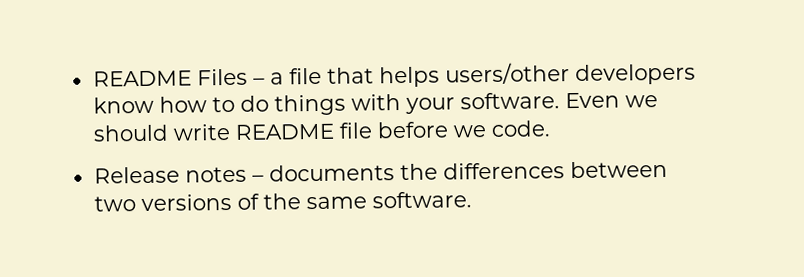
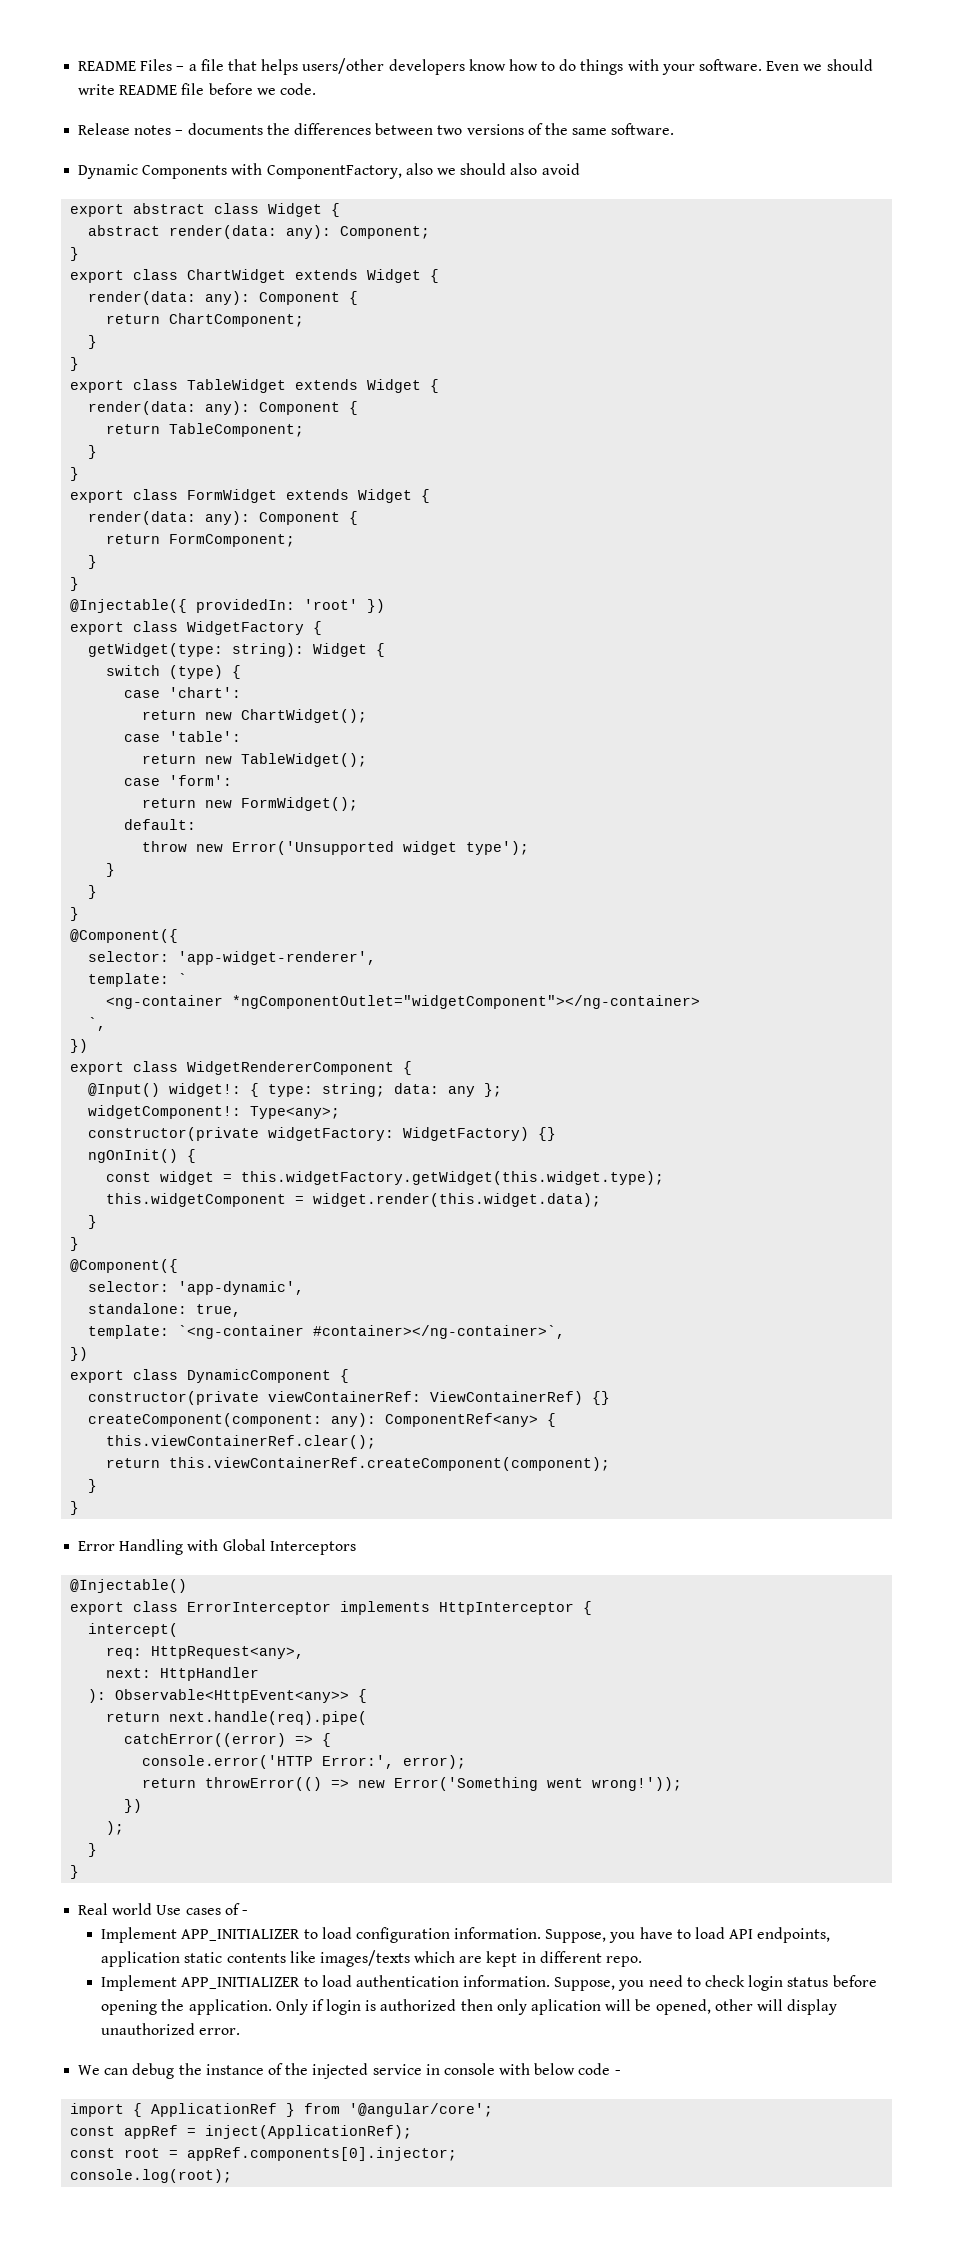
(472, 200) none -> [78,163,580,179] [70,203,341,217] [88,225,431,239] [70,247,80,261] [70,269,440,283] [88,291,359,305] [106,313,305,327] [88,335,98,349] [70,357,80,371] [70,379,440,393] [88,401,359,415] [106,423,305,437] [88,445,98,459] [70,467,80,481] [70,489,431,503] [88,511,359,525] [106,534,296,547] [88,555,98,569] [70,577,80,591] [70,599,386,613] [70,621,323,635] [88,643,386,657] [106,665,242,679] [124,687,242,698] [142,709,368,723] [124,731,242,742] [142,753,368,767] [124,775,233,786] [142,797,359,811] [124,819,197,830] [142,841,530,855] [106,863,116,877] [88,885,98,899] [70,907,80,921] [70,929,179,943] [88,951,377,965] [88,973,188,987] [106,995,701,1009] [88,1017,107,1031] [70,1039,89,1053] [70,1061,413,1075] [88,1083,503,1097] [88,1105,341,1119] [88,1127,557,1141] [88,1149,197,1163] [106,1171,665,1185] [106,1193,602,1207] [88,1215,98,1229] [70,1237,80,1251] [70,1259,179,1273] [88,1281,305,1295] [88,1303,242,1317] [88,1325,566,1339] [70,1347,89,1361] [70,1369,350,1383] [88,1391,611,1405] [88,1413,557,1427] [106,1435,377,1449] [106,1457,611,1471] [88,1479,98,1493] [70,1501,80,1515] [78,1539,356,1555] [70,1579,188,1593] [70,1601,593,1615] [88,1623,179,1637] [106,1646,305,1659] [106,1667,260,1681] [88,1689,368,1703] [106,1711,368,1725] [124,1733,332,1747] [142,1755,467,1769] [142,1777,683,1791] [124,1799,143,1813] [106,1821,125,1835] [88,1843,98,1857] [70,1865,80,1879] [78,1903,248,1915] [101,1927,831,1943] [101,1950,642,1967] [101,1975,877,1991] [101,1999,838,2015] [101,2023,241,2035] [78,2063,621,2079] [70,2103,494,2117] [70,2125,413,2139] [70,2147,458,2161] [70,2169,233,2183] // Dynamic Components with ComponentFactory, also we should also avoid // export abstract class Widget { // abstract render(data: any): Component; // } // export class ChartWidget extends Widget { // render(data: any): Component { // return ChartComponent; // } // } // export class TableWidget extends Widget { // render(data: any): Component { // return TableComponent; // } // } // export class FormWidget extends Widget { // render(data: any): Component { // return FormComponent; // } // } // @Injectable({ providedIn: 'root' }) // export class WidgetFactory { // getWidget(type: string): Widget { // switch (type) { // case 'chart': // return new ChartWidget(); // case 'table': // return new TableWidget(); // case 'form': // return new FormWidget(); // default: // throw new Error('Unsupported widget type'); // } // } // } // @Component({ // selector: 'app-widget-renderer', // template: ` // <ng-container *ngComponentOutlet="widgetComponent"></ng-container> // `, // }) // export class WidgetRendererComponent { // @Input() widget!: { type: string; data: any }; // widgetComponent!: Type<any>; // constructor(private widgetFactory: WidgetFactory) {} // ngOnInit() { // const widget = this.widgetFactory.getWidget(this.widget.type); // this.widgetComponent = widget.render(this.widget.data); // } // } // @Component({ // selector: 'app-dynamic', // standalone: true, // template: `<ng-container #container></ng-container>`, // }) // export class DynamicComponent { // constructor(private viewContainerRef: ViewContainerRef) {} // createComponent(component: any): ComponentRef<any> { // this.viewContainerRef.clear(); // return this.viewContainerRef.createComponent(component); // } // } // Error Handling with Global Interceptors // @Injectable() // export class ErrorInterceptor implements HttpInterceptor { // intercept( // req: HttpRequest<any>, // next: HttpHandler // ): Observable<HttpEvent<any>> { // return next.handle(req).pipe( // catchError((error) => { // console.error('HTTP Error:', error); // return throwError(() => new Error('Something went wrong!')); // }) // ); // } // } // Real world Use cases of - // Implement APP_INITIALIZER to load configuration information. Suppose, you have to load API endpoints, application static contents like images/texts which are kept in different repo. // Implement APP_INITIALIZER to load authentication information. Suppose, you need to check login status before opening the application. Only if login is authorized then only aplication will be opened, other will display unauthorized error. // We can debug the instance of the injected service in console with below code - // import { ApplicationRef } from '@angular/core'; // const appRef = inject(ApplicationRef); // const root = appRef.components[0].injector; // console.log(root);

